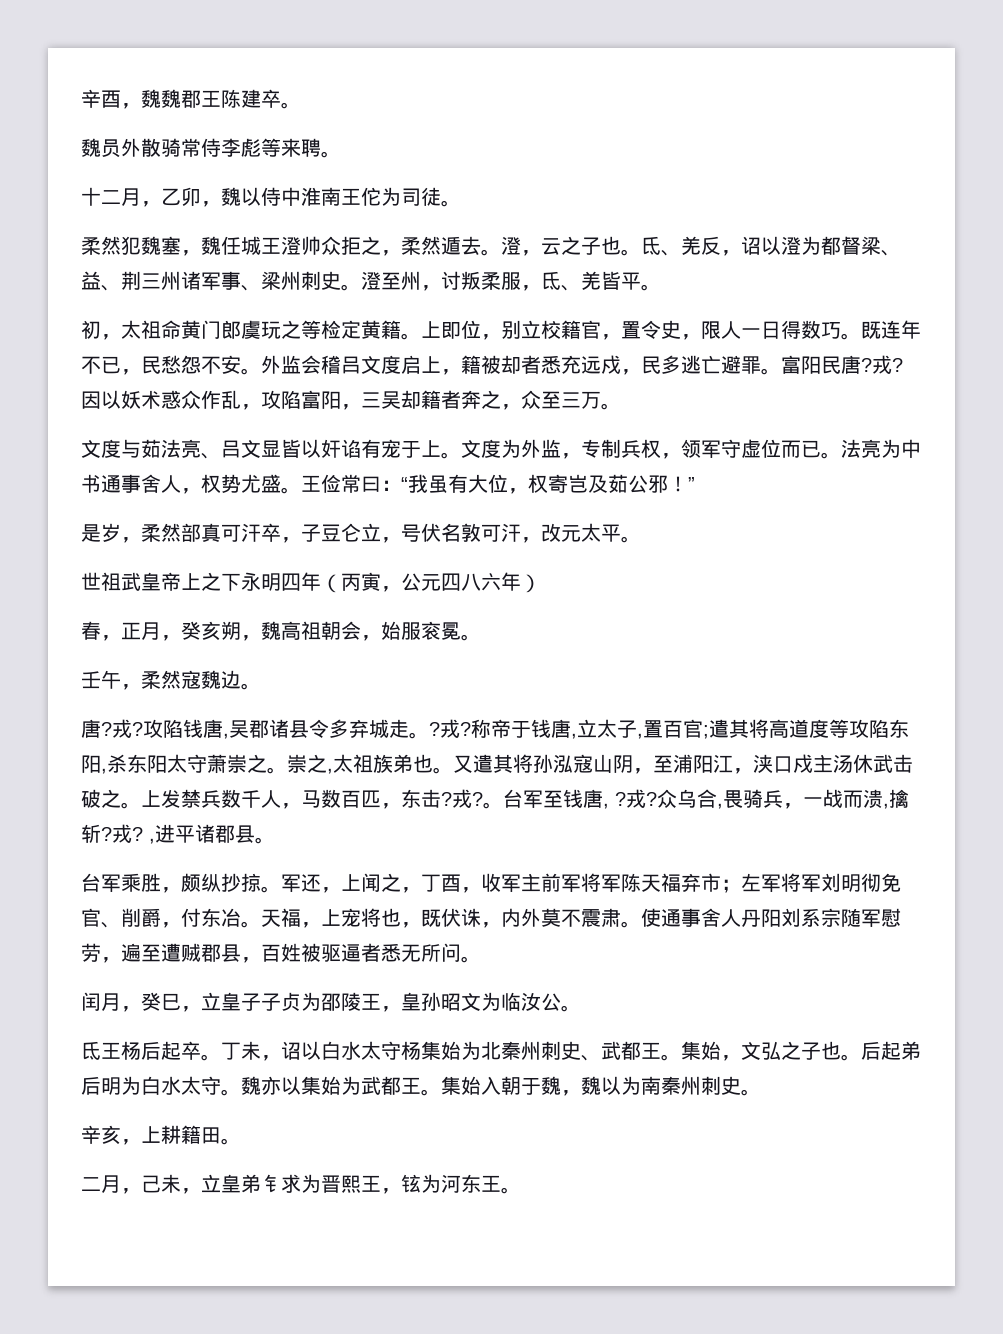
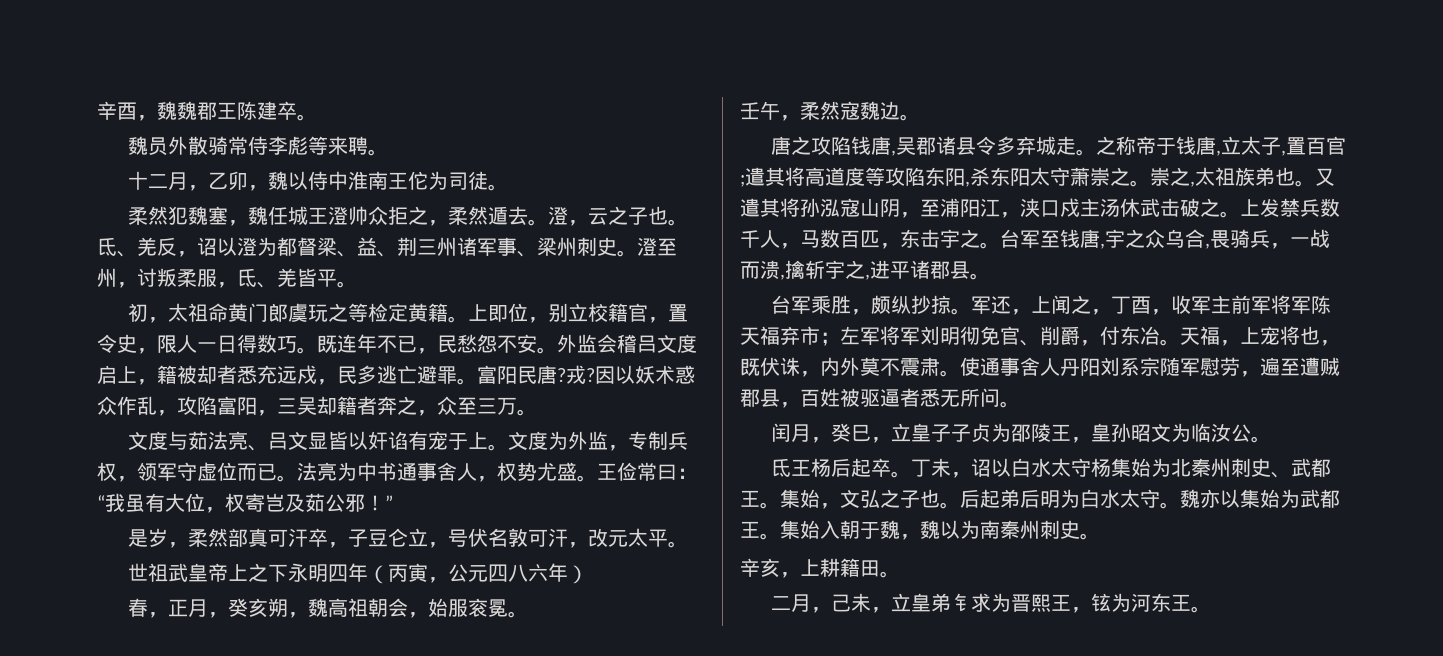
[101,719,143,738] ?戎? -> [790,136,811,155] 之
[429,719,471,738] ?戎? -> [1095,136,1116,155] 之
[441,789,483,808] ?戎? -> [940,229,980,248] 宇之
[615,789,657,808] ?戎? -> [1105,229,1145,248] 宇之
[101,824,143,843] ?戎? -> [825,260,865,279] 宇之

